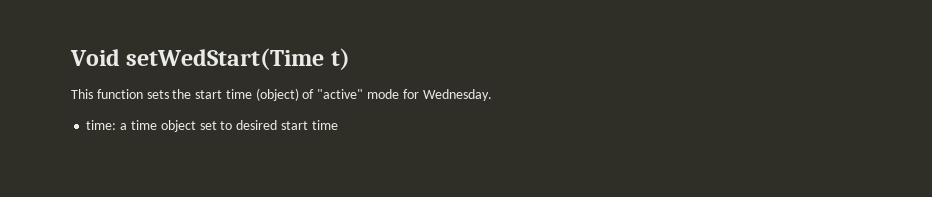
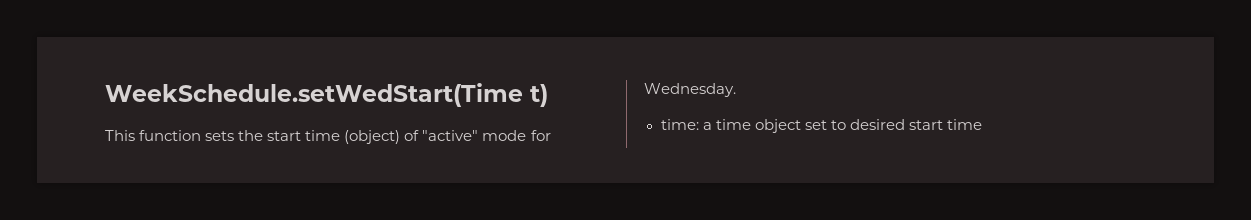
[70,48,325,70] Void setWedStart(Time -> [105,83,523,107] WeekSchedule.setWedStart(Time

